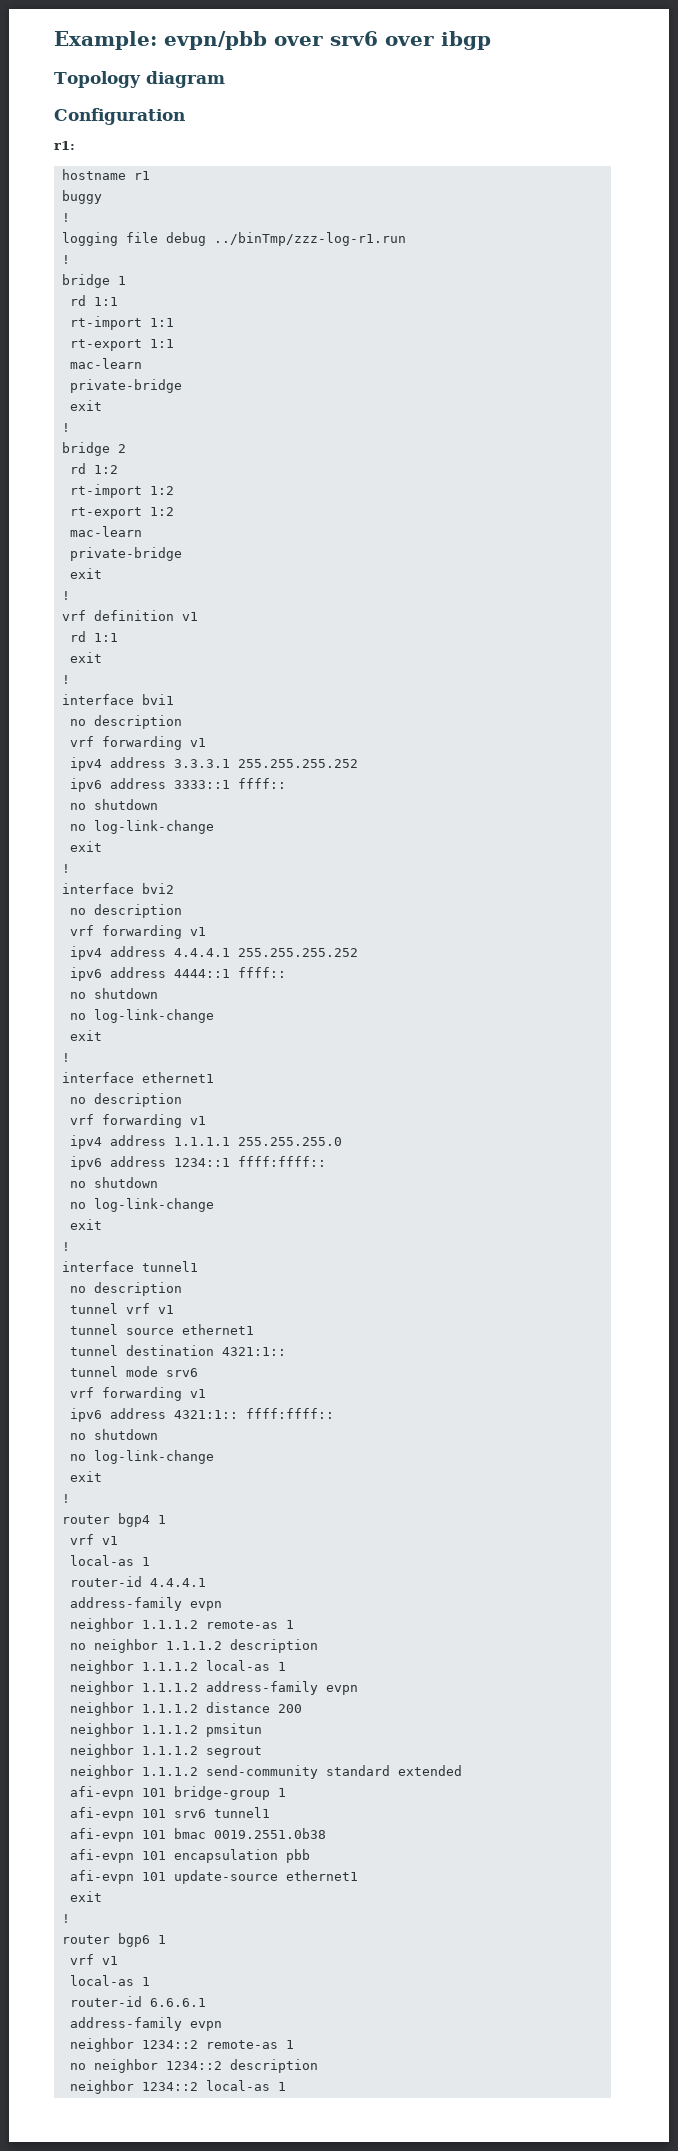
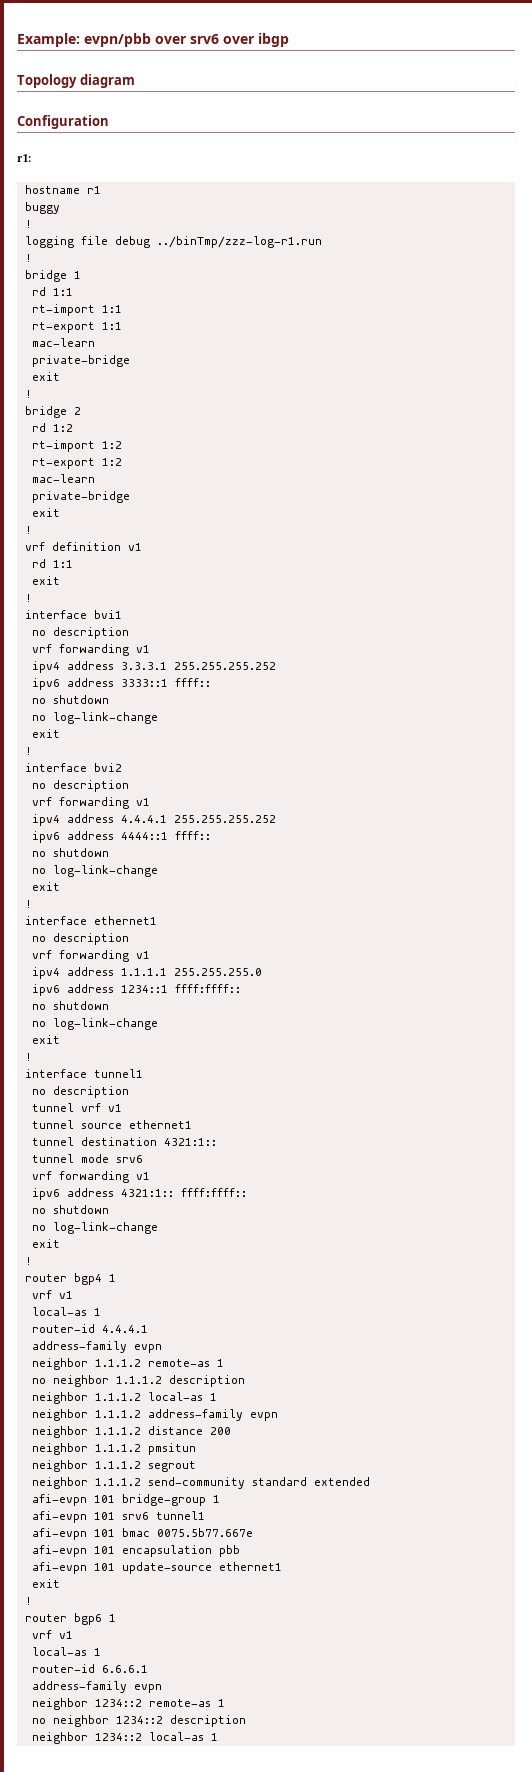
[213,1828,326,1839] 0019.2551.0b38 -> [156,1528,253,1537] 0075.5b77.667e

